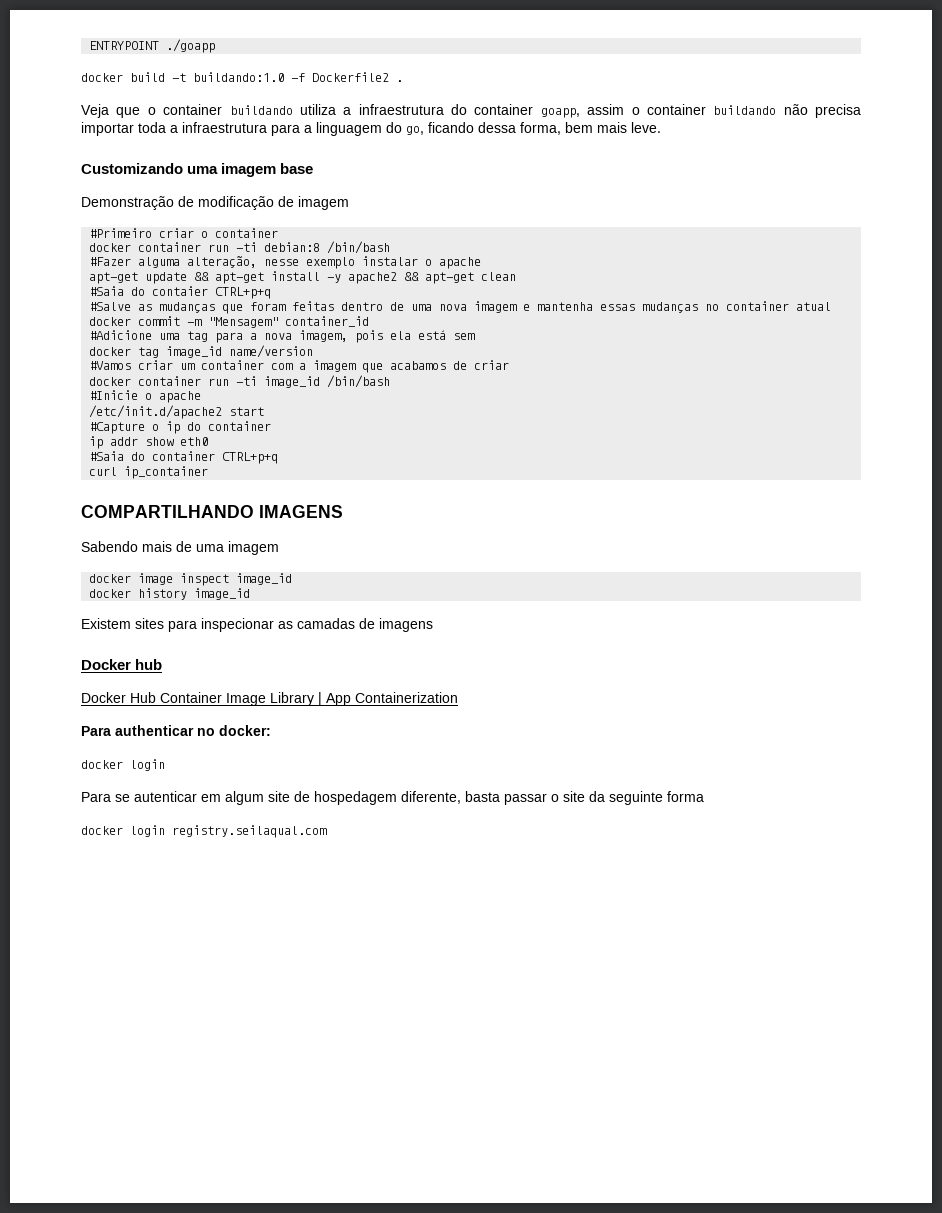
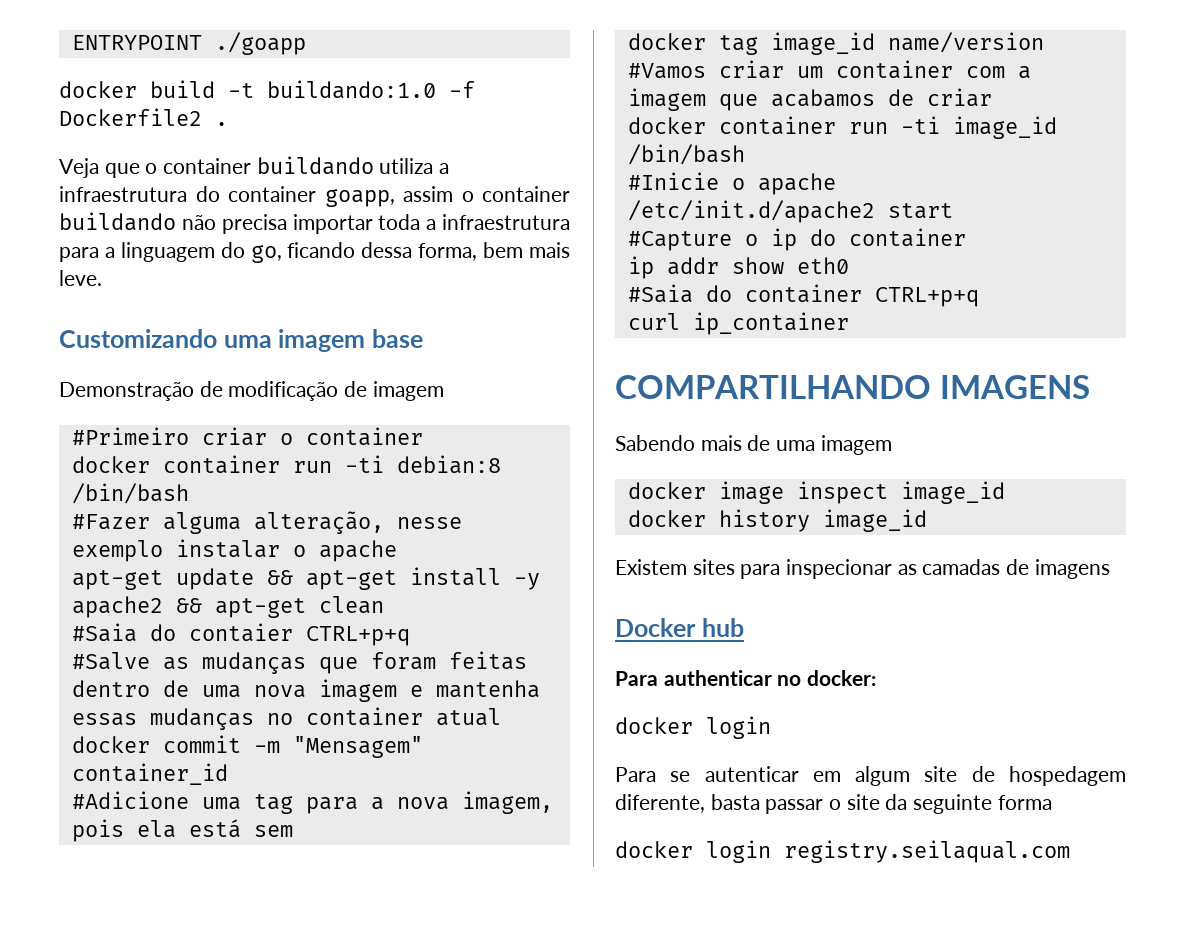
[81,692,458,706] // Docker Hub Container Image Library | App Containerization -> (744, 627) none

